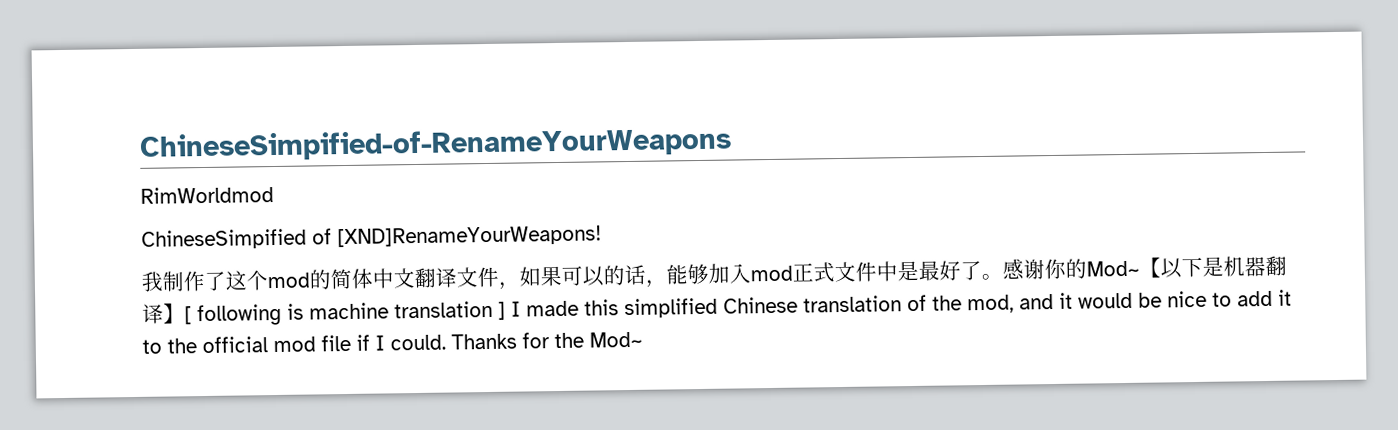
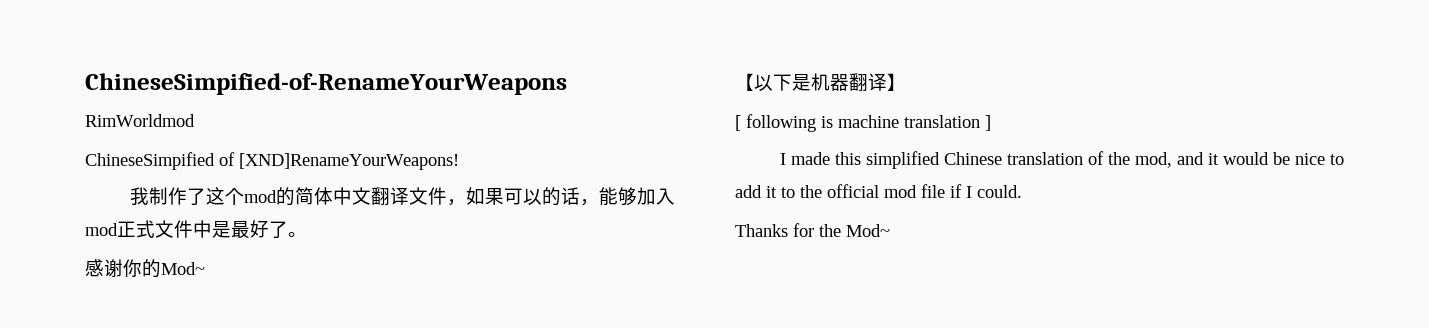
(1003, 277) none -> (307, 234) //
(1140, 268) none -> (205, 268) //
(185, 313) none -> (906, 82) //
(506, 310) none -> (991, 123) //
(446, 342) none -> (1022, 191) //

